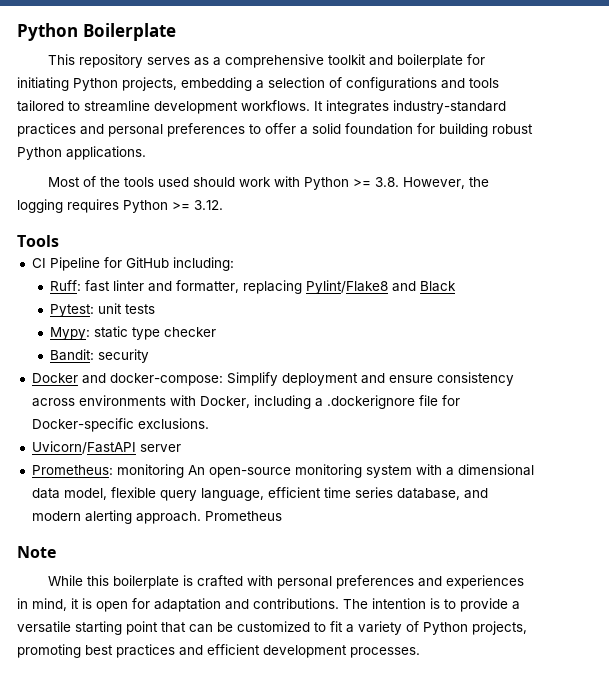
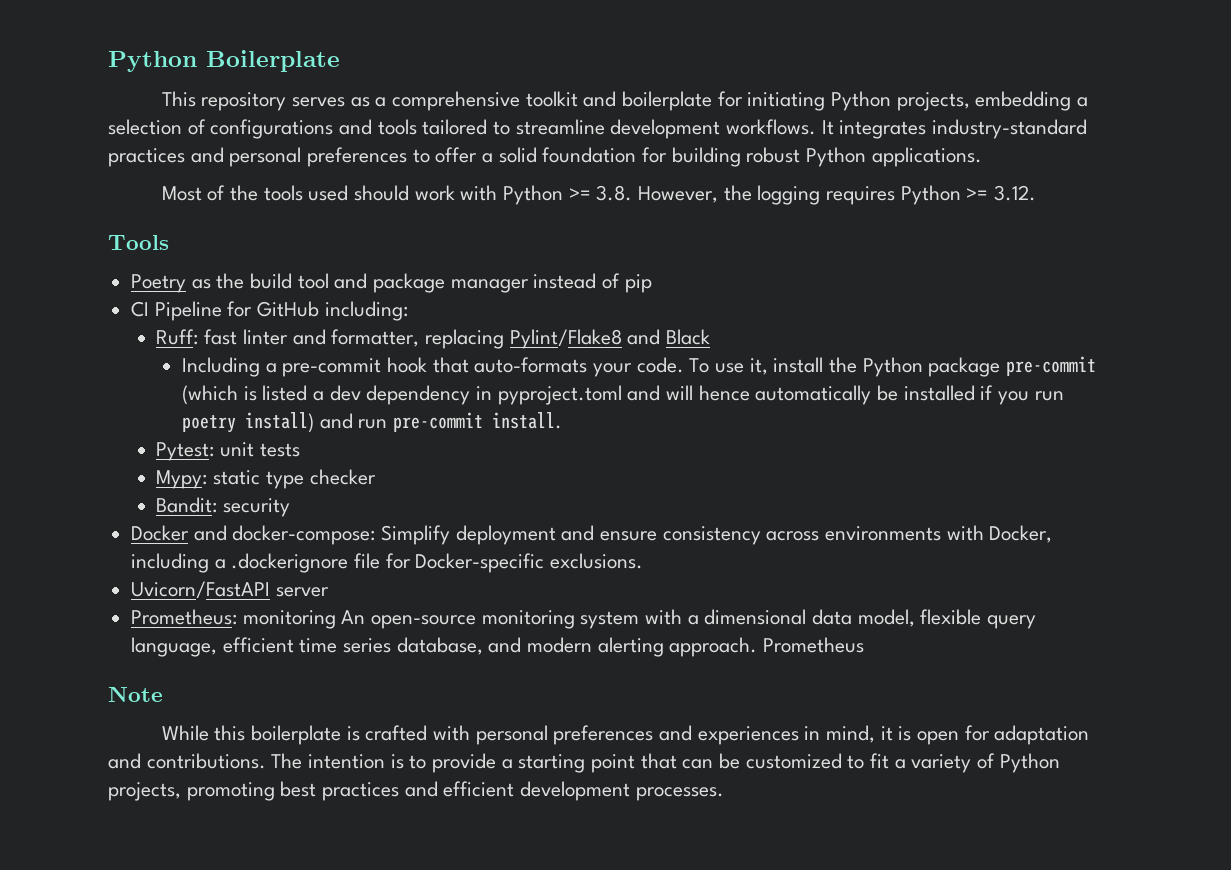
(59, 241) none -> [131,273,652,293] // Poetry as the build tool and package manager instead of pip
(457, 286) none -> [181,356,1096,377] [181,385,1064,405] [181,412,562,433] // Including a pre-commit hook that auto-formats your code. To use it, install the Python package pre-commit (which is listed a dev dependency in pyproject.toml and will hence automatically be installed if you run poetry install) and run pre-commit install.
[17,621,71,633] versatile -> (513, 764) none

